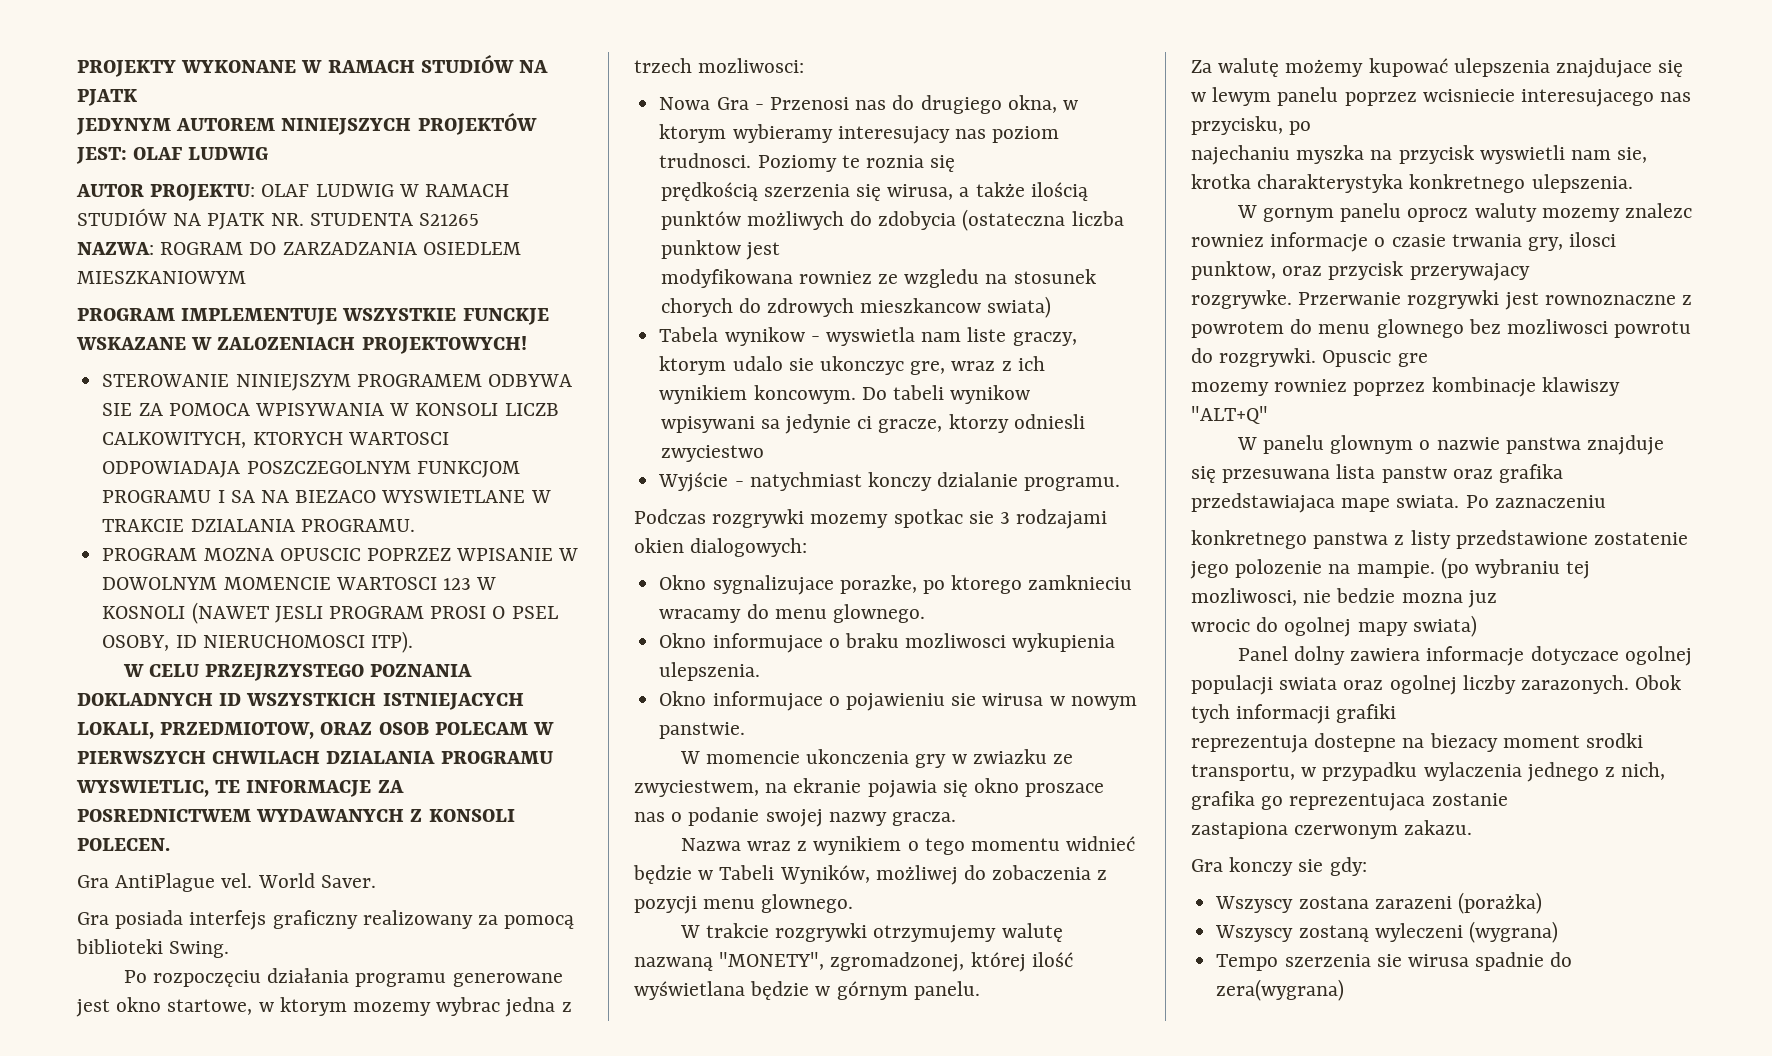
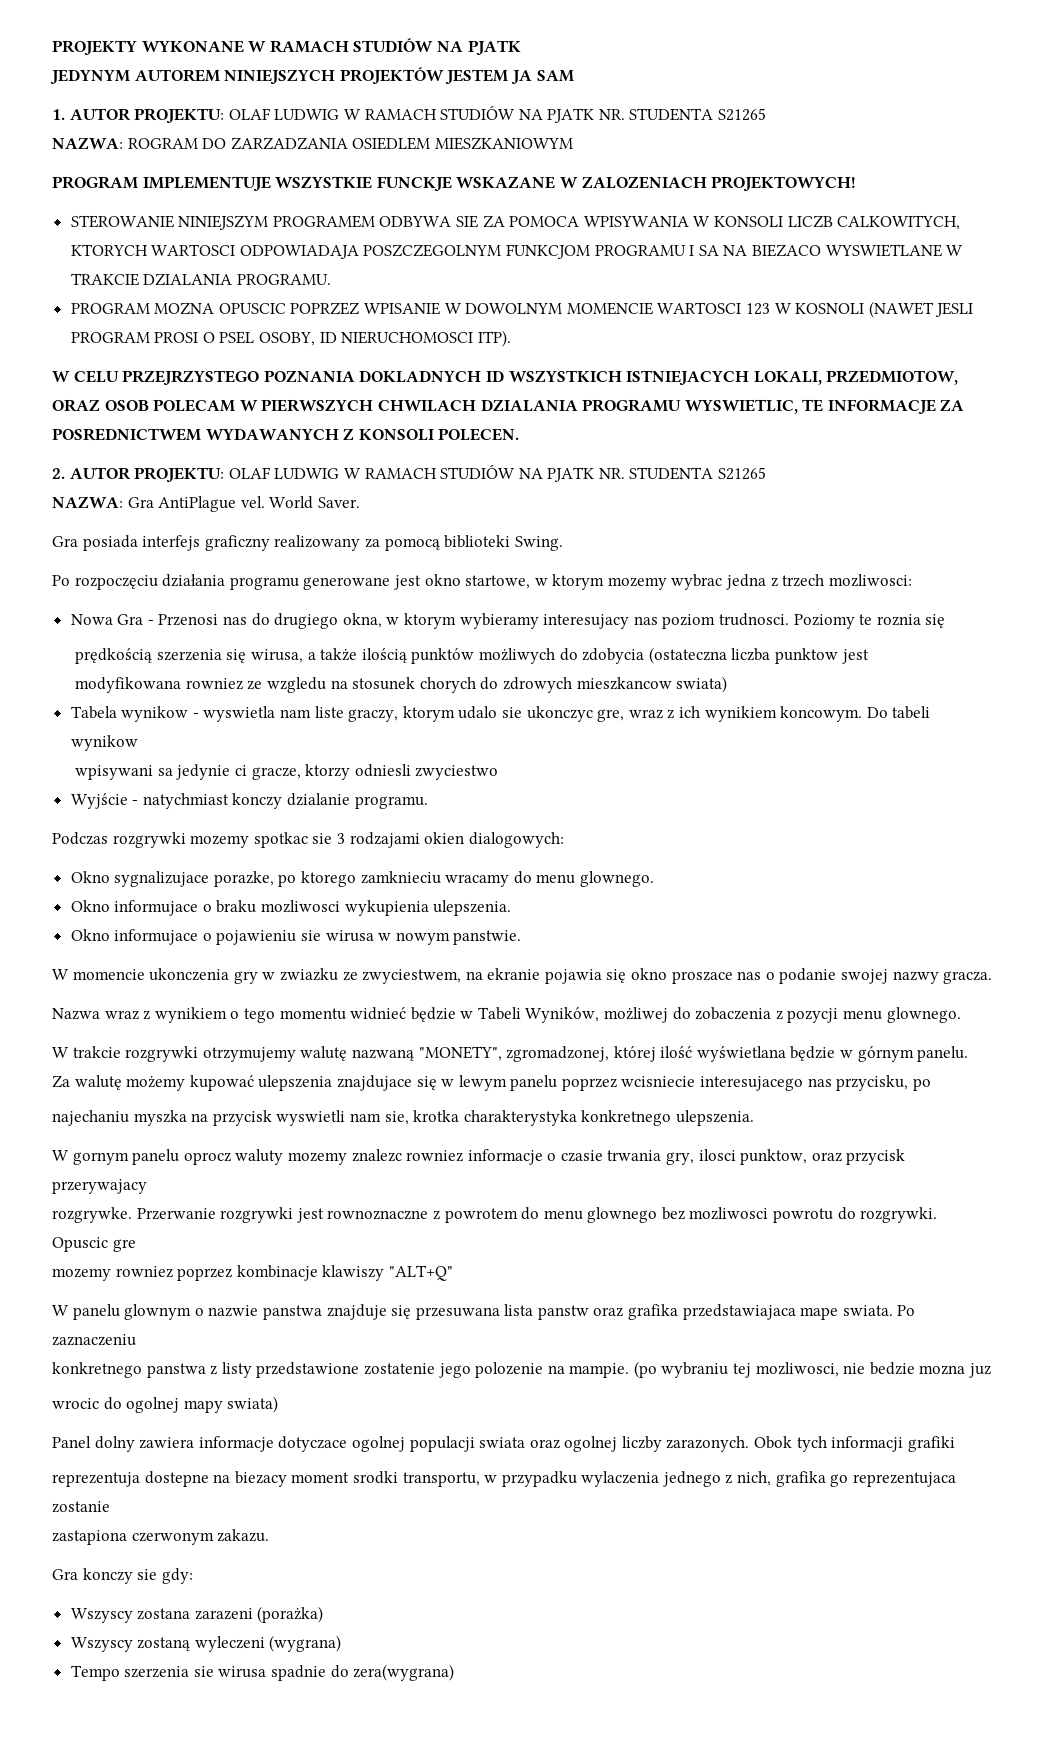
[76,147,269,164] JEST: OLAF LUDWIG // -> [445,69,574,85] [52,109,65,120] JESTEM JA SAM // 1.
(170, 844) none -> [52,464,767,483] [52,496,123,508] 2. AUTOR PROJEKTU: OLAF LUDWIG W RAMACH STUDIÓW NA PJATK NR. STUDENTA S21265 // NAZWA:

